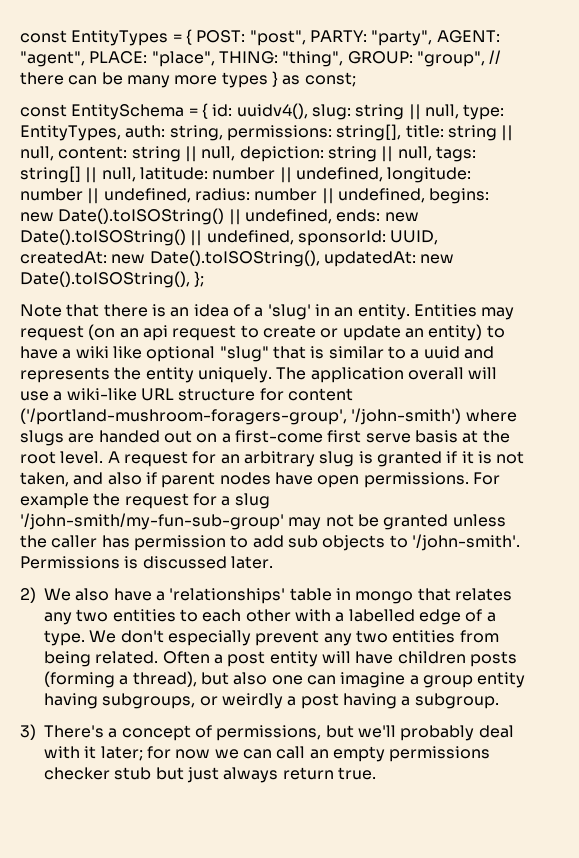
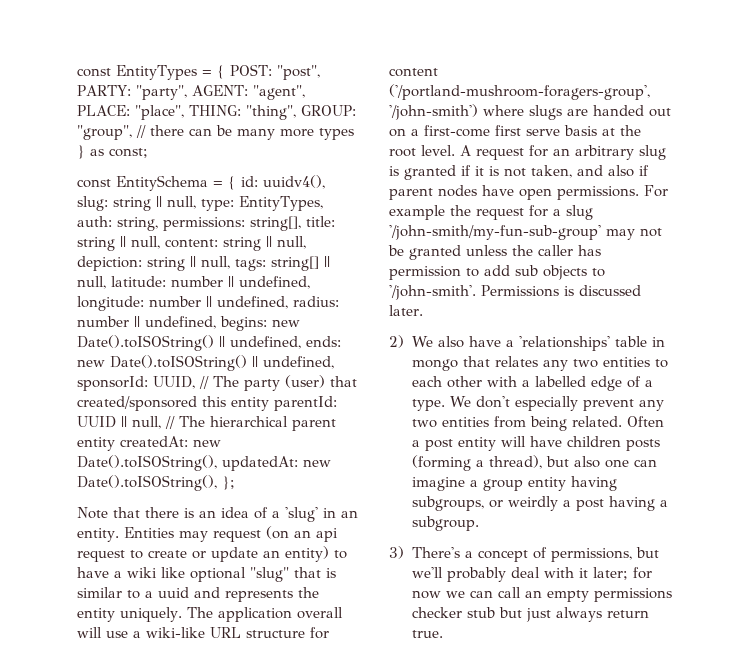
(439, 237) none -> [199,375,357,391] [77,396,337,411] [77,416,336,431] [77,437,115,451] // The party (user) that created/sponsored this entity parentId: UUID || null, // The hierarchical parent entity

